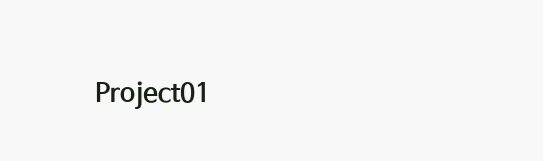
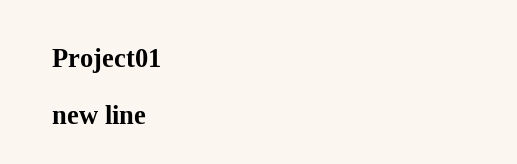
(210, 95) none -> [52,105,147,124] // new line

